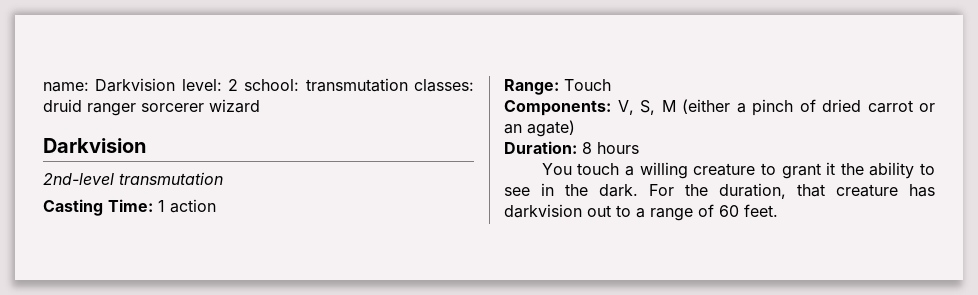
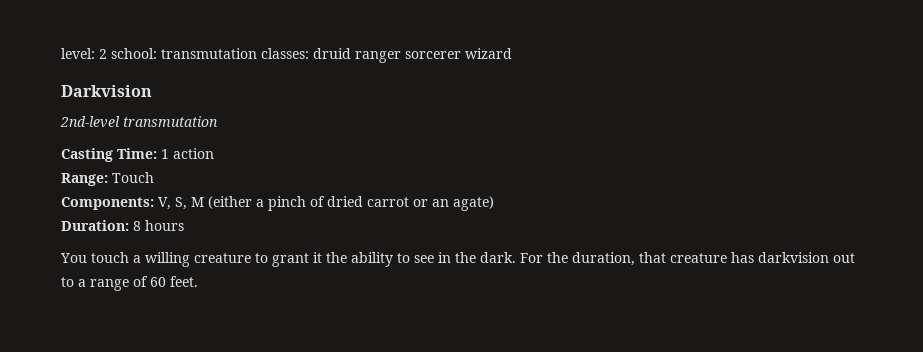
[43,78,176,92] name: Darkvision -> (61, 53) none

